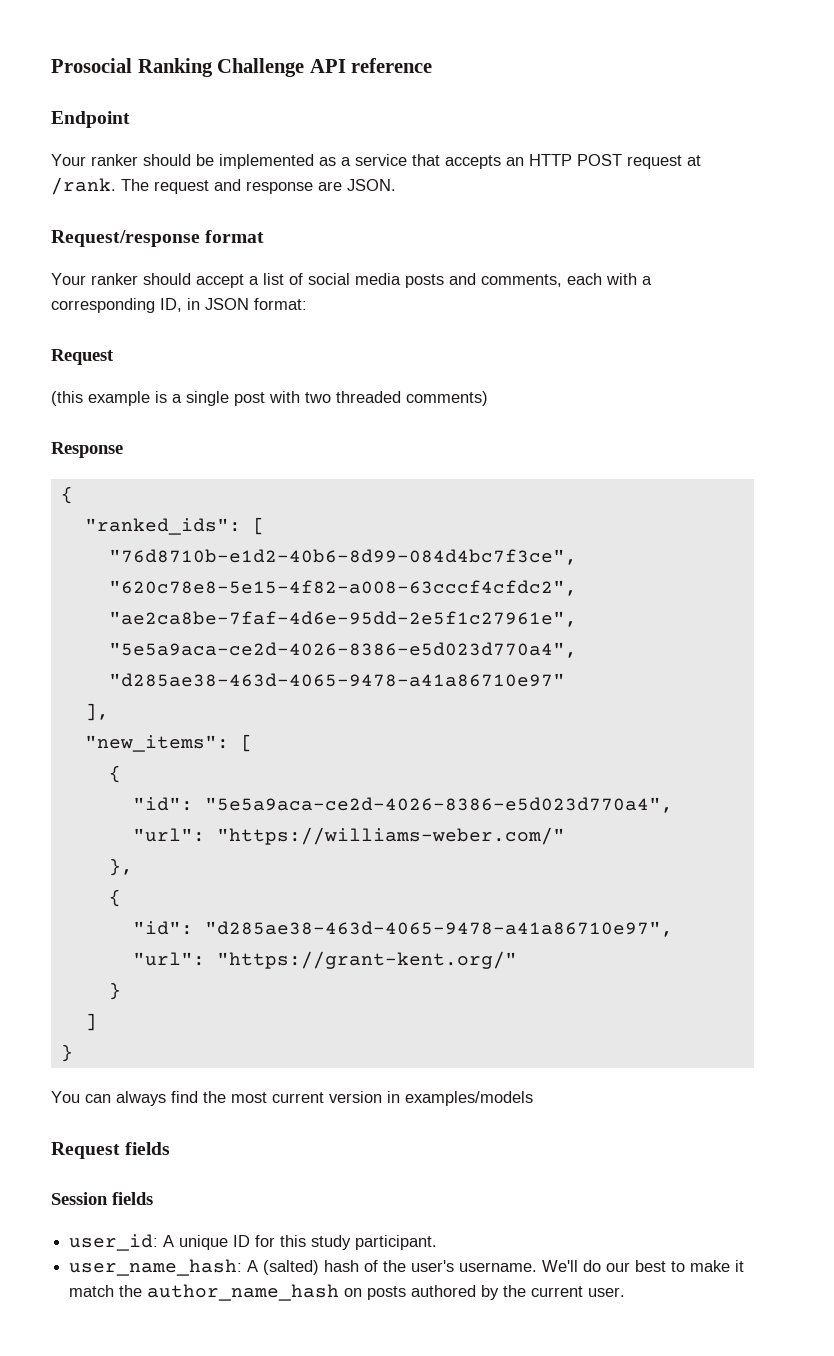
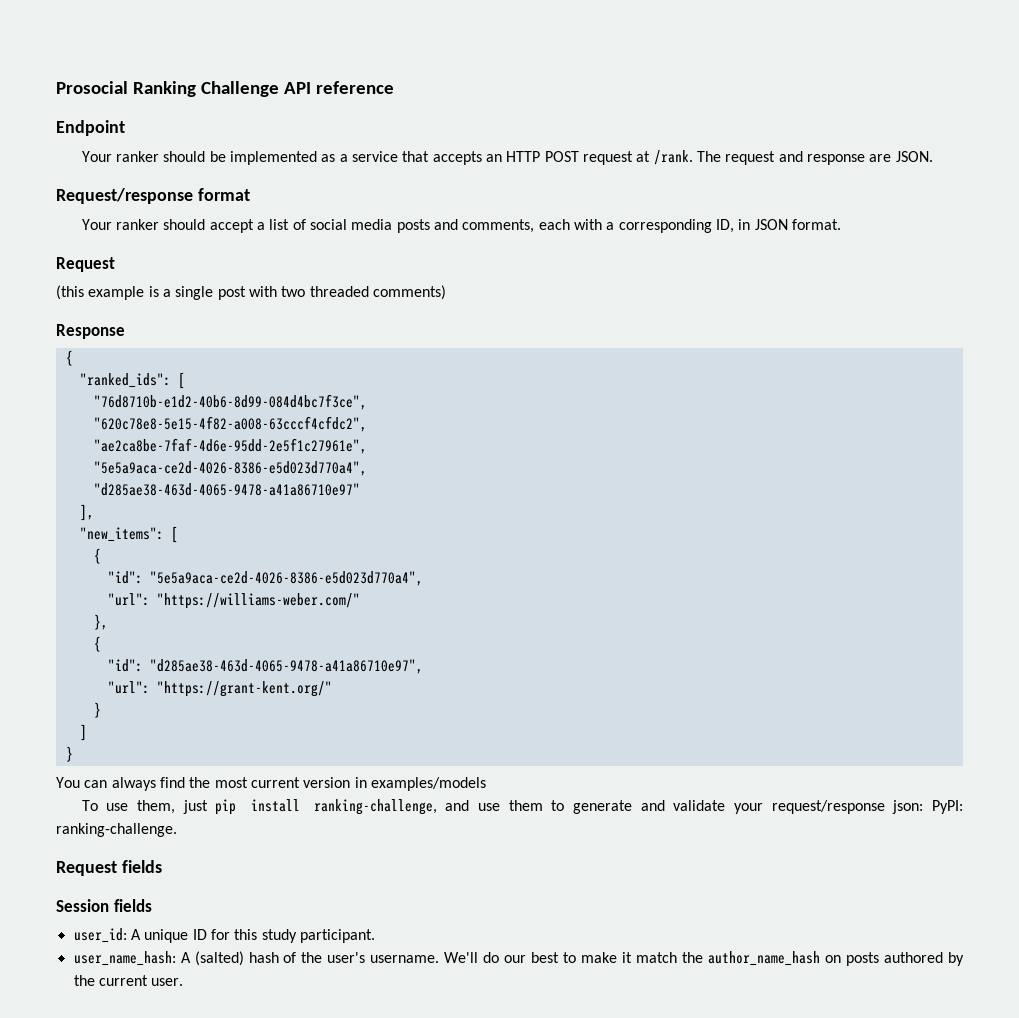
[254,298,307,310] format: -> [791,219,841,230] format.
(533, 1098) none -> [81,799,964,815] [56,823,177,837] // To use them, just pip install ranking-challenge, and use them to generate and validate your request/response json: PyPI: ranking-challenge.

